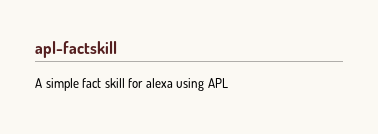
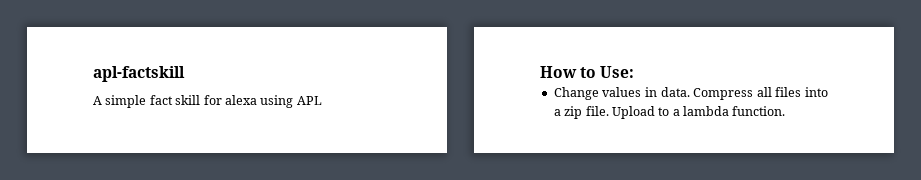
(228, 83) none -> [540,66,635,78] [553,87,828,100] [553,106,786,119] // How to Use: // Change values in data. Compress all files into a zip file. Upload to a lambda function.

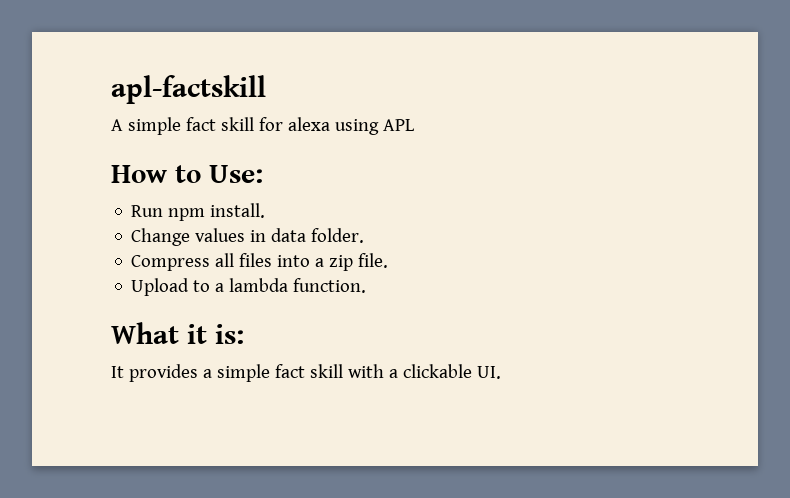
(635, 72) none -> [131,203,266,221] // Run npm install.
[660,87,690,97] data. -> [271,228,365,243] data folder. //
(609, 111) none -> (389, 260) //
(786, 111) none -> [111,322,244,344] [111,364,501,382] // What it is: // It provides a simple fact skill with a clickable UI.

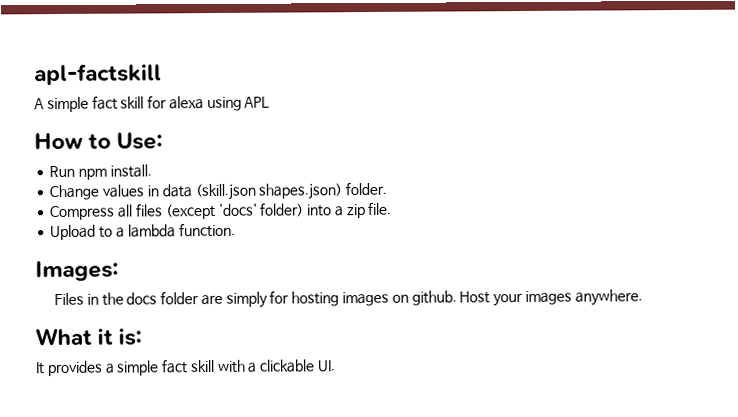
(307, 235) none -> [194,183,343,201] (skill.json shapes.json)
(273, 260) none -> [164,202,305,220] (except 'docs' folder)
(367, 285) none -> [35,260,119,282] [53,289,643,308] // Images: // Files in the docs folder are simply for hosting images on github. Host your images anywhere.

